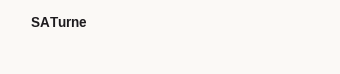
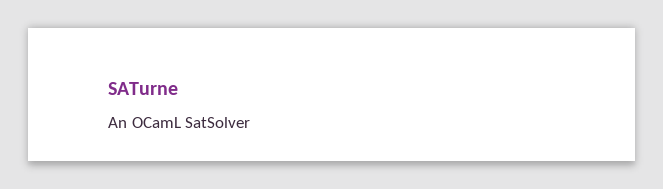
(87, 22) none -> [108,117,251,128] // An OCamL SatSolver

